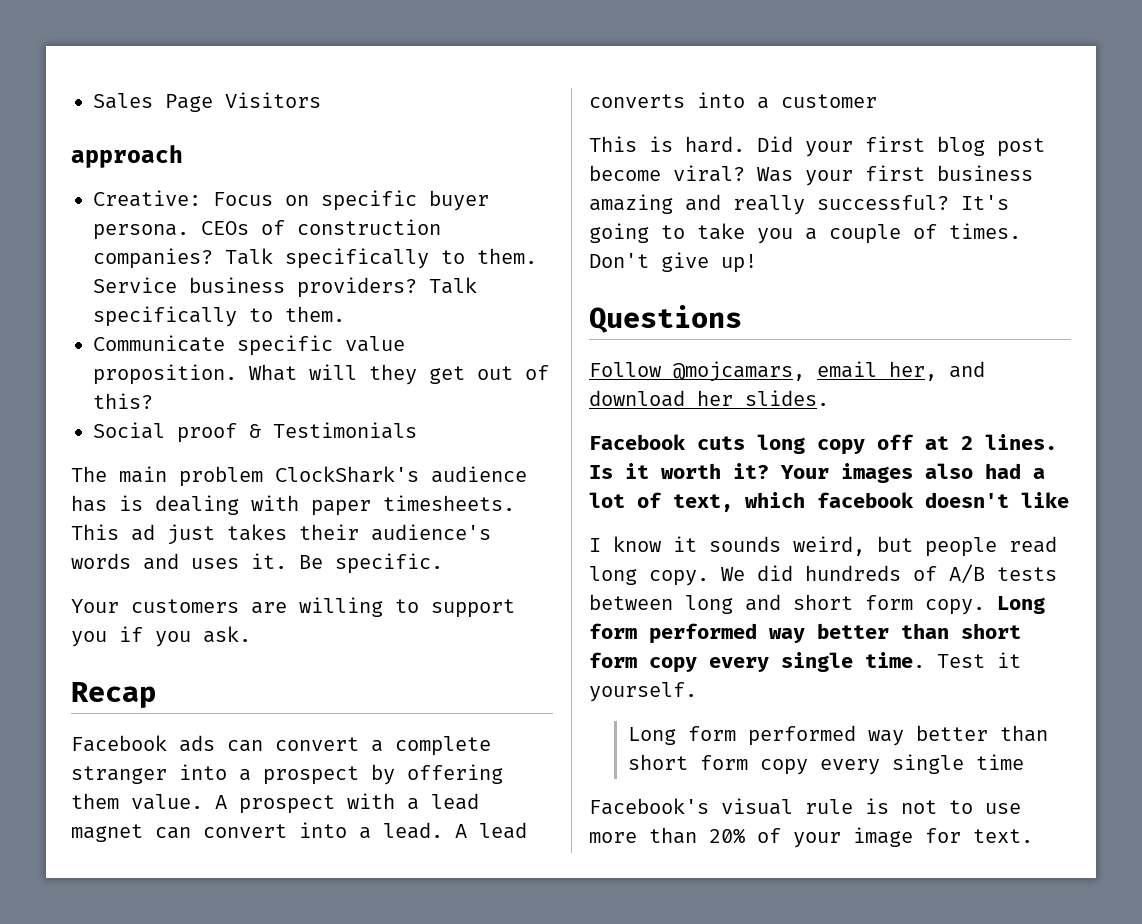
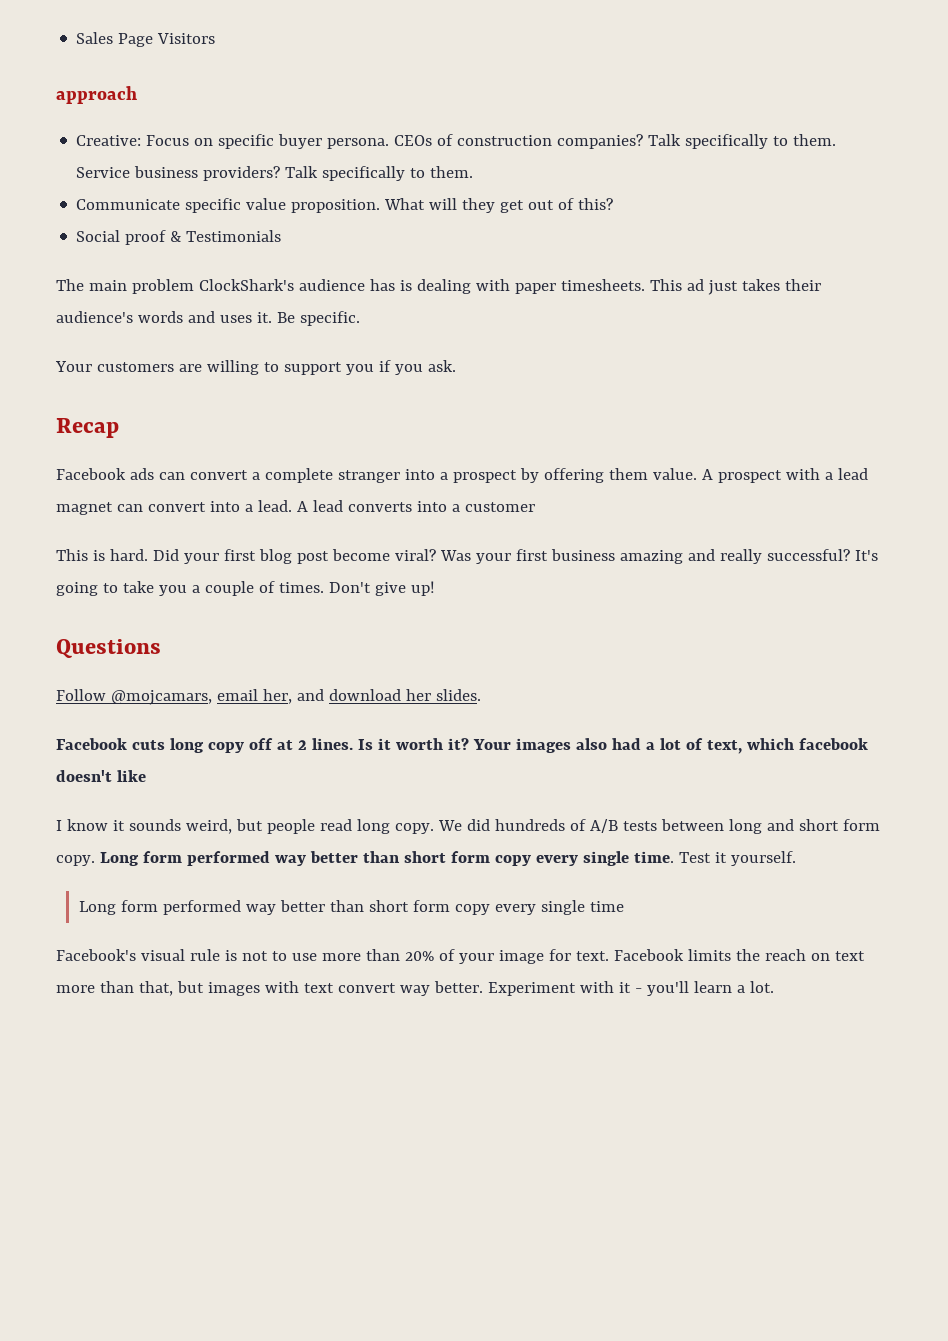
(1033, 836) none -> [613,949,865,961] [56,981,774,996] Facebook limits the reach on text more than that, but images with text convert way better. Experiment with it - you'll learn a lot.

